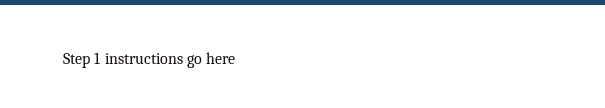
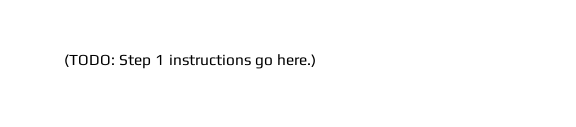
(63, 60) none -> [64,54,115,67] (TODO:
[206,52,236,64] here -> [276,54,316,67] here.)

